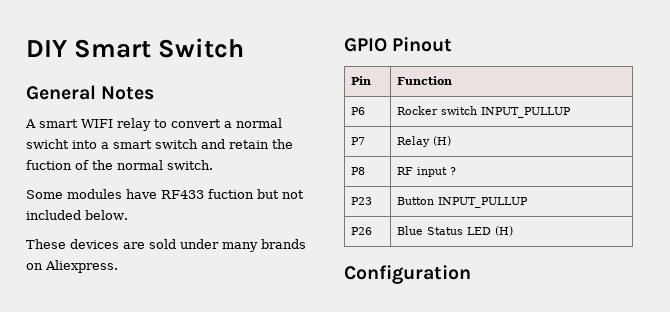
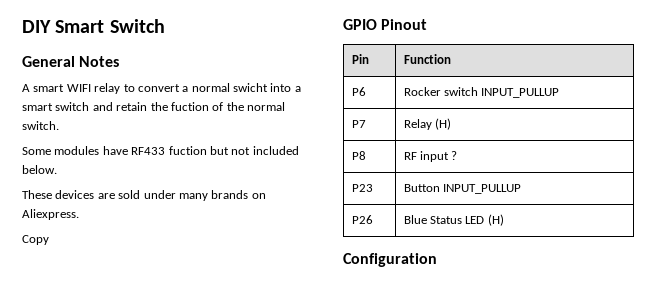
(118, 266) none -> [22,235,49,245] // Copy

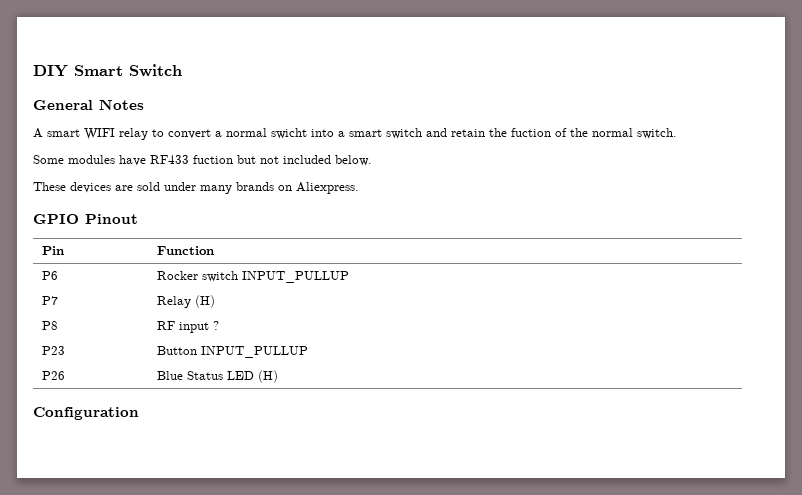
[22,235,49,245] // Copy -> (359, 188) none

